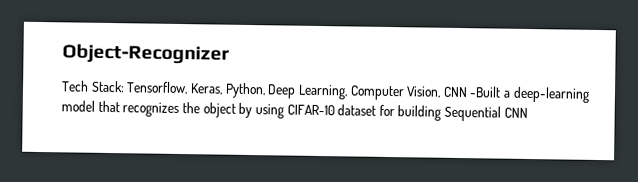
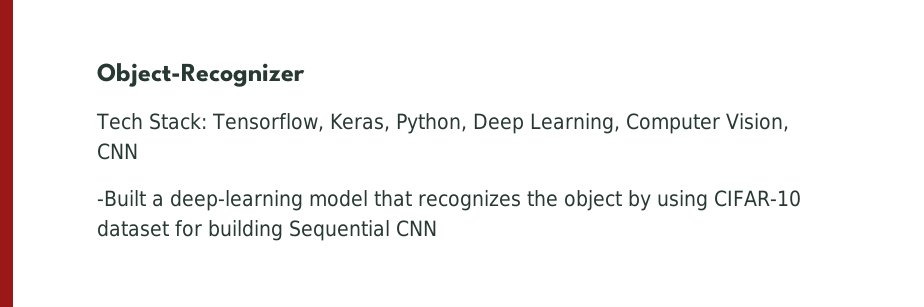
(468, 92) none -> (138, 151) //

